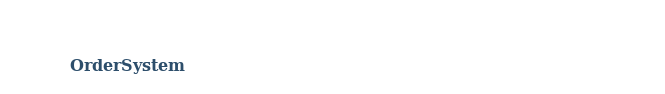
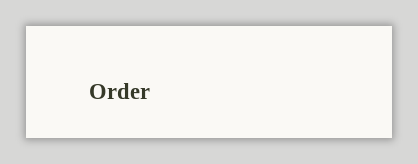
[70,59,185,74] OrderSystem -> [89,83,150,99] Order

